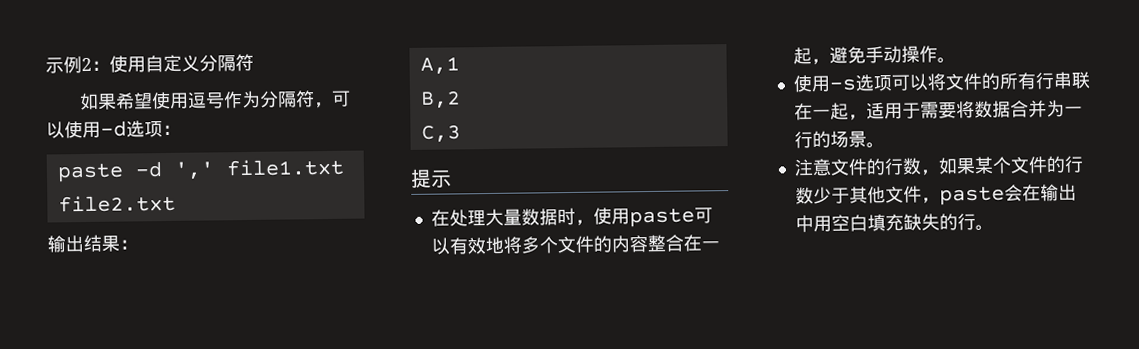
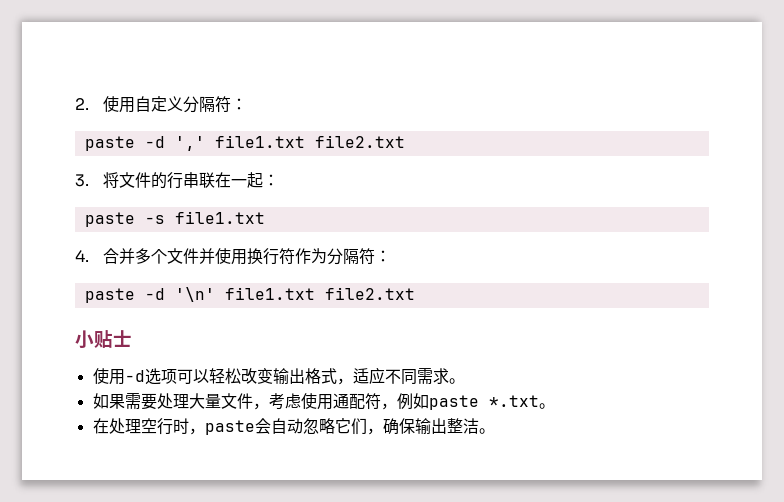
[45,56,110,74] 示例2： -> [75,98,89,110] 2.
[78,90,351,111] [46,120,163,139] // 如果希望使用逗号作为分隔符，可以使用-d选项 -> (231, 104) none
[47,234,138,253] [419,56,460,75] [419,91,461,109] [420,125,461,143] [410,168,452,188] [430,207,713,228] [430,234,720,255] [792,45,956,66] [792,73,928,93] 输出结果： // A,1 // B,2 // C,3 // 提示 // 在处理大量数据时，使用paste可以有效地将多个文件的内容整合在一起，避免手动操作。 // 使用-s选项可以 -> [75,174,89,187] 3.
[998,72,1036,90] 所有 -> (167, 180) none
[847,99,1083,121] [793,130,885,149] [793,155,1084,177] [794,183,1077,206] [794,212,976,233] ，适用于需要将数据合并为一行的场景。 // 注意文件的行数，如果某个文件的行数少于其他文件，paste会在输出中用空白填充缺失的行 -> [262,174,279,186] [84,211,265,227] [75,248,391,265] [84,287,415,303] [75,330,132,349] [92,367,465,385] [92,393,555,410] [92,418,479,435] ： // paste -s file1.txt // 4.合并多个文件并使用换行符作为分隔符： // paste -d '\n' file1.txt file2.txt // 小贴士 // 使用-d选项可以轻松改变输出格式，适应不同需求。 // 如果需要处理大量文件，考虑使用通配符，例如paste *.txt。 // 在处理空行时，paste会自动忽略它们，确保输出整洁

